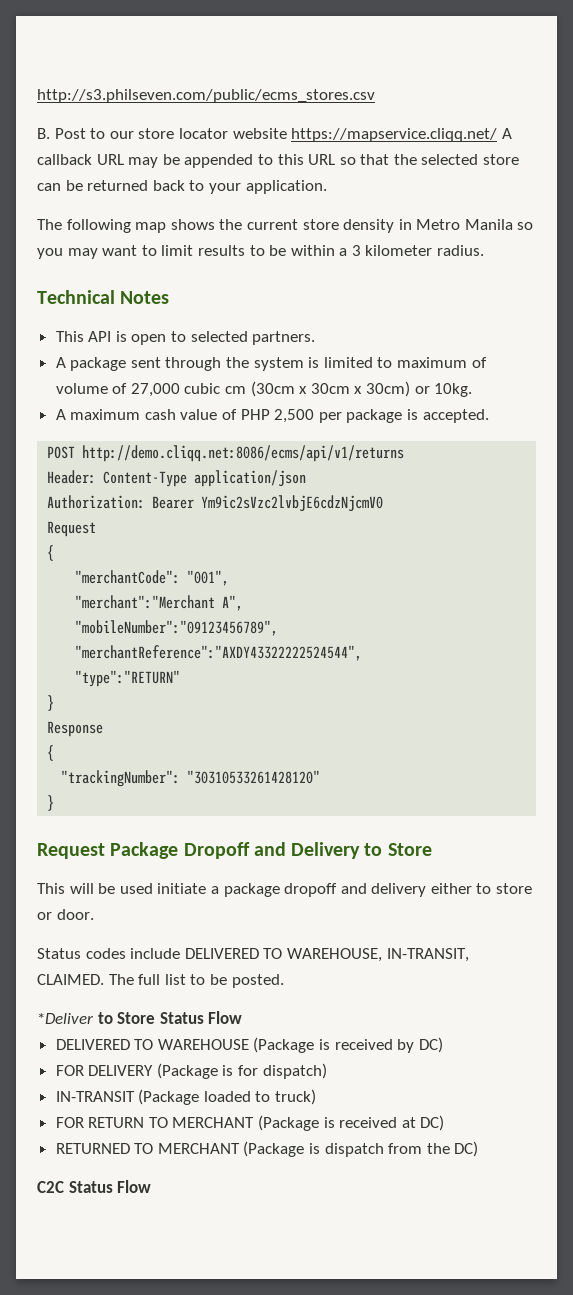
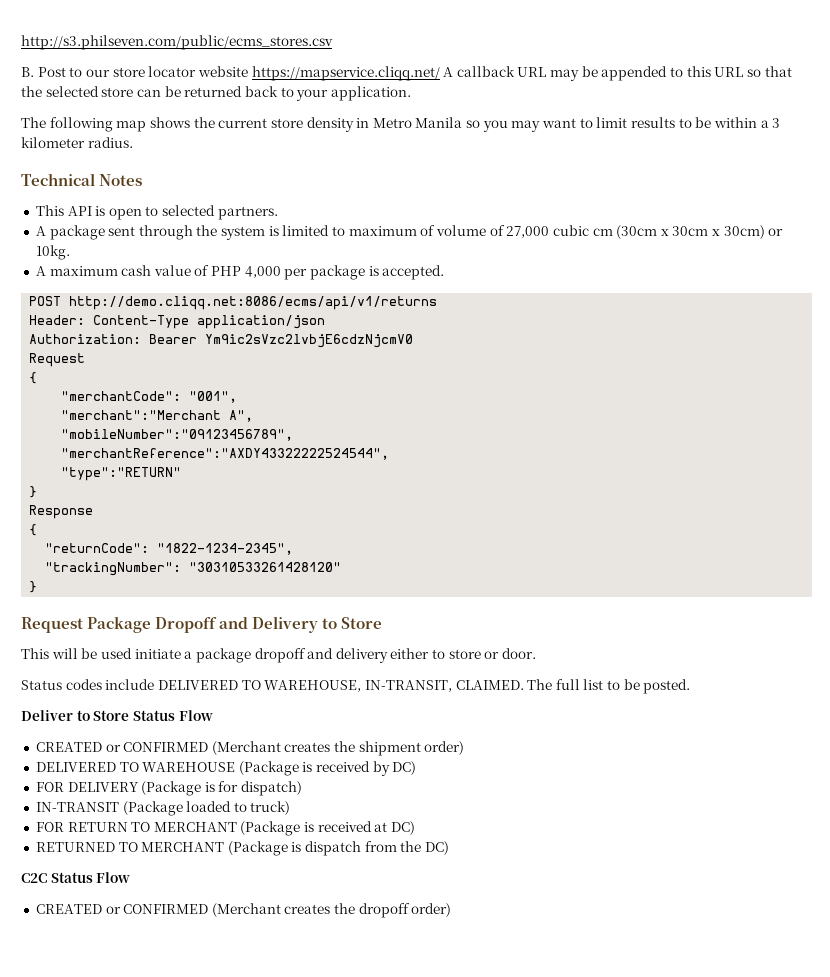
[274,409,315,423] 2,500 -> [244,266,281,278] 4,000
(55, 753) none -> [45,543,294,555] // "returnCode": "1822-1234-2345",
[37,1013,93,1024] *Deliver -> [21,710,73,721] Deliver
(243, 1017) none -> [35,741,465,756] // CREATED or CONFIRMED (Merchant creates the shipment order)
(152, 1186) none -> [35,903,452,918] // CREATED or CONFIRMED (Merchant creates the dropoff order)

